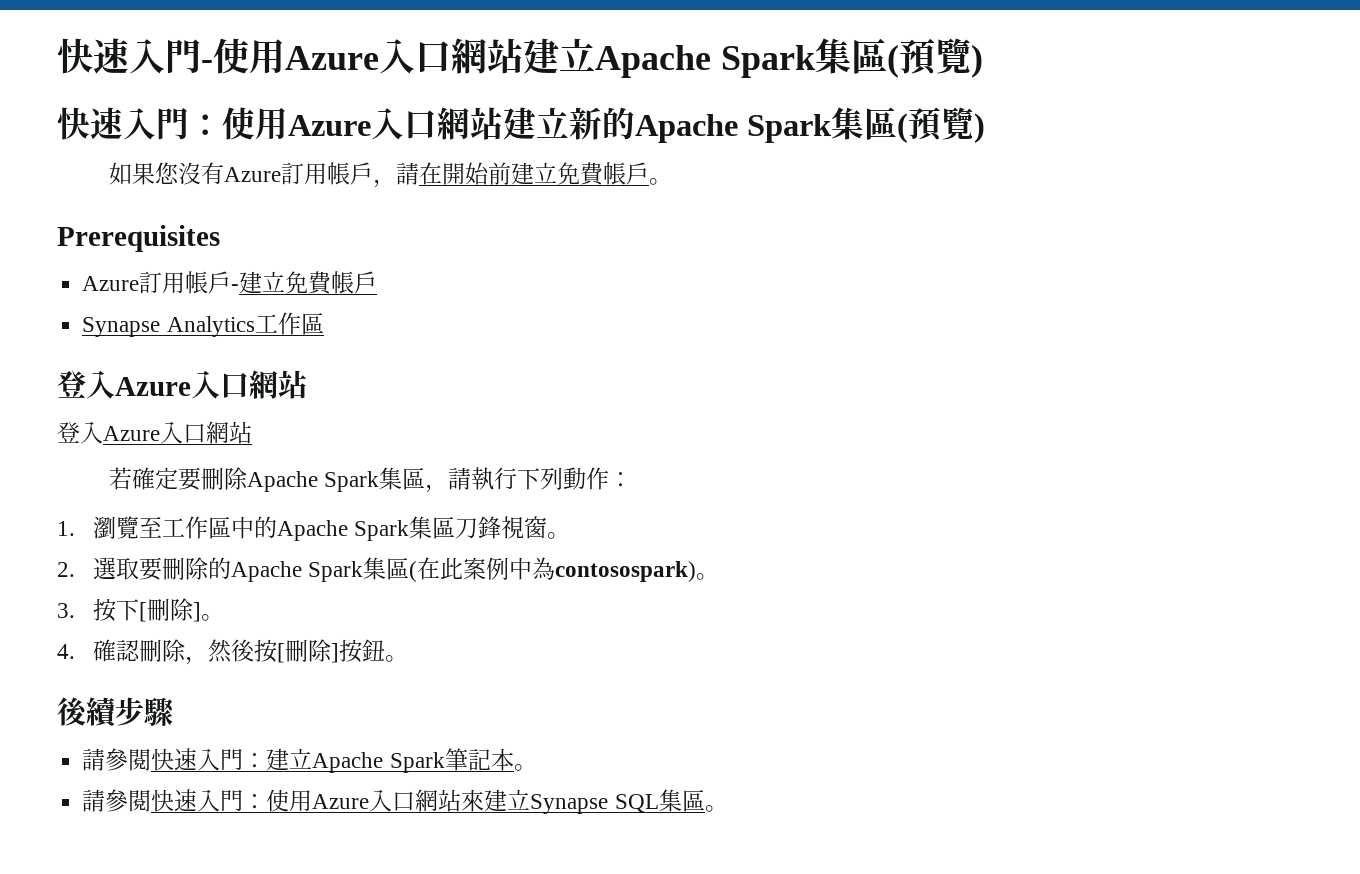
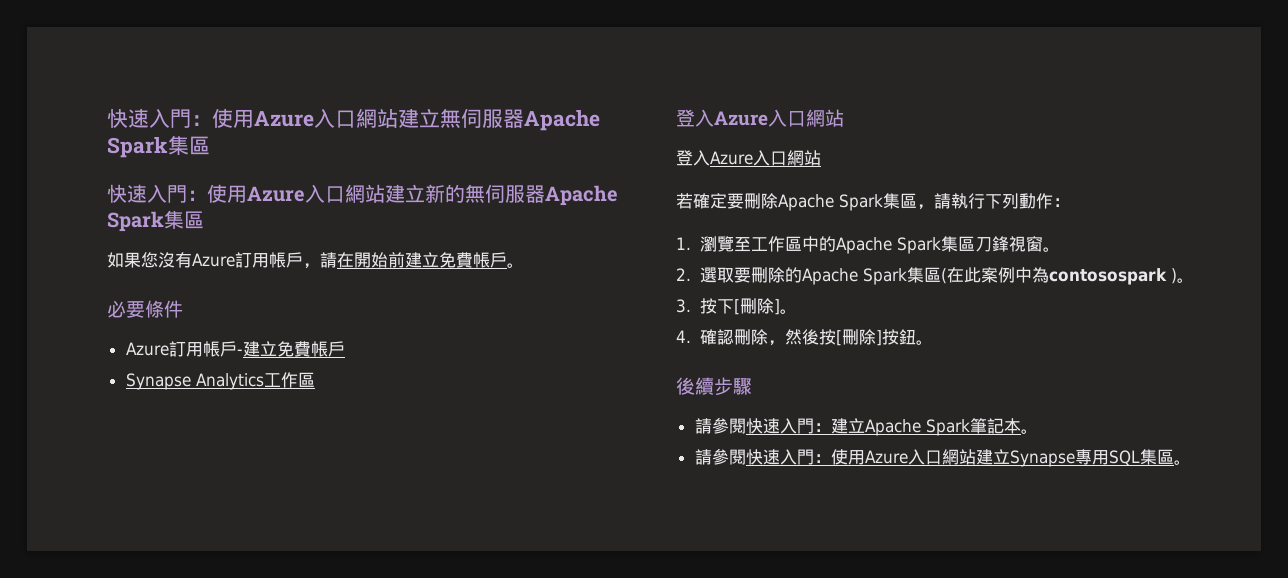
[57,38,983,78] 快速入門-使用Azure入口網站建立Apache Spark集區(預覽) -> [107,108,600,131] [107,135,210,158] 快速入門：使用Azure入口網站建立無伺服器Apache Spark集區
[635,107,985,143] Apache Spark集區(預覽) -> [465,184,618,206] [107,210,204,232] 無伺服器Apache Spark集區
[57,225,220,252] Prerequisites -> [107,300,183,318] 必要條件
[554,561,696,582] contosospark) -> [1048,268,1177,285] contosospark )
[461,789,485,812] 來 -> (976, 457) none
(609, 804) none -> [1074,449,1109,465] 專用

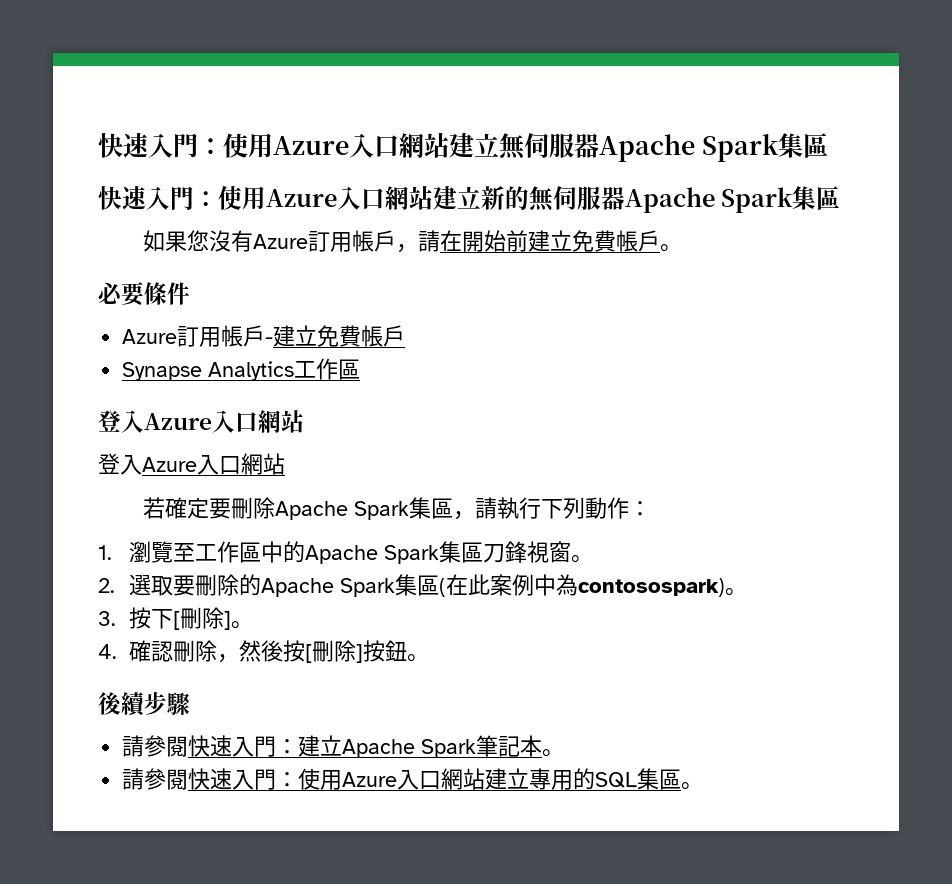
[1048,268,1177,285] contosospark ) -> [577,578,725,597] contosospark)
[1009,449,1109,467] Synapse專用 -> [529,768,596,790] 專用的

